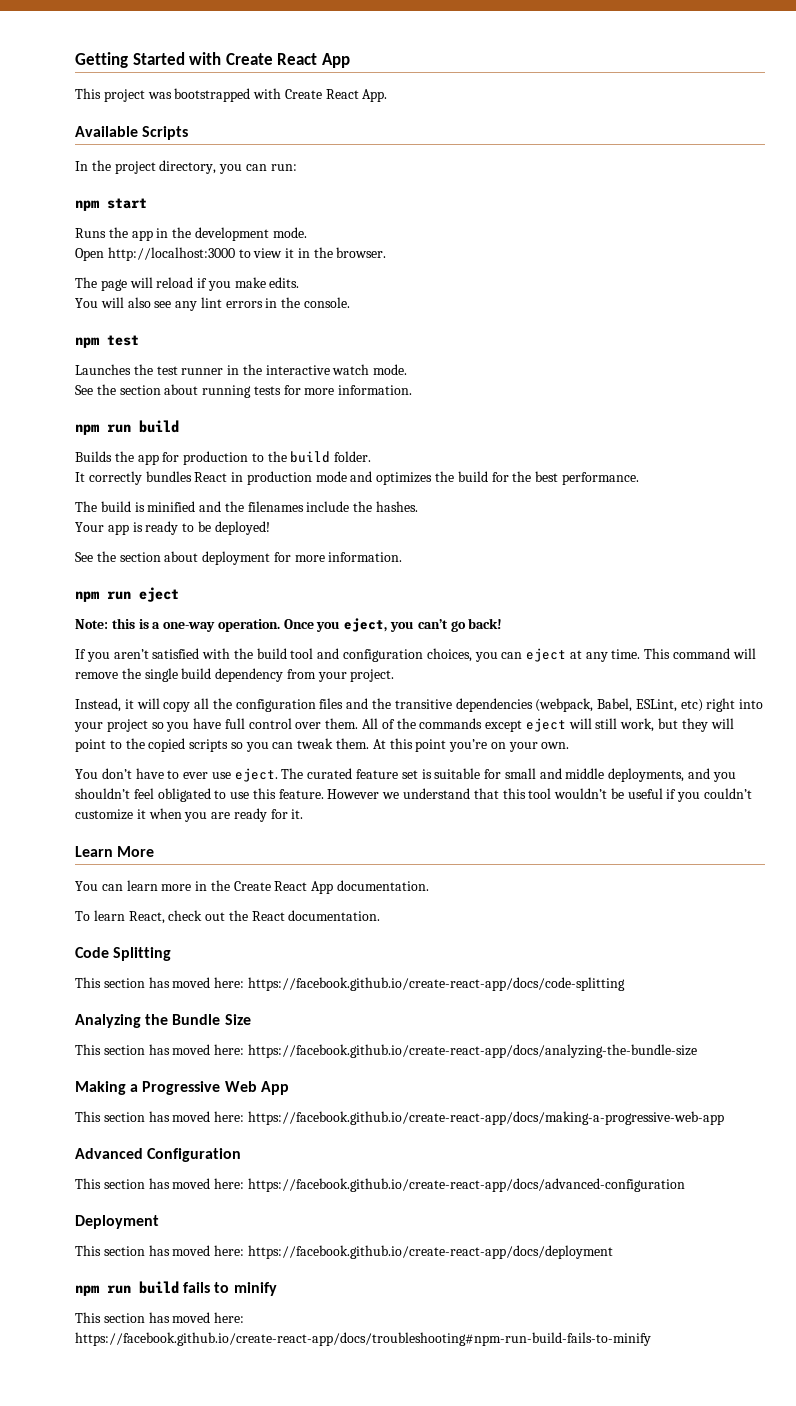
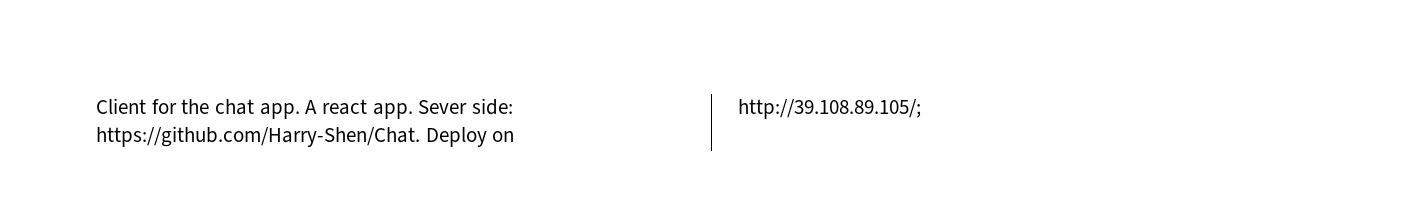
[75,52,350,68] [75,88,388,102] [75,126,189,140] [75,160,297,174] [75,198,147,211] [75,227,307,241] [75,247,387,261] [75,277,300,291] [75,297,351,311] [75,335,139,348] [75,364,408,375] [75,384,413,398] [75,420,179,435] [75,451,372,465] [75,471,639,485] [75,501,419,512] [75,521,270,535] [75,551,403,565] [75,587,179,602] [75,618,503,632] [75,648,756,662] [75,668,395,682] [75,698,764,712] [74,718,734,732] [75,738,570,752] [75,768,736,782] [75,788,753,802] [75,808,304,822] [75,846,155,857] [75,880,430,894] [75,910,381,924] [75,947,172,961] [75,977,625,991] [75,1014,251,1028] [75,1044,697,1058] [75,1081,289,1095] [75,1111,724,1125] [75,1148,242,1162] [75,1178,685,1192] [75,1215,159,1229] [75,1245,613,1259] [75,1281,277,1296] [75,1312,245,1323] [75,1332,651,1346] Getting Started with Create React App // This project was bootstrapped with Create React App. // Available Scripts // In the project directory, you can run: // npm start // Runs the app in the development mode. // Open http://localhost:3000 to view it in the browser. // The page will reload if you make edits. // You will also see any lint errors in the console. // npm test // Launches the test runner in the interactive watch mode. // See the section about running tests for more information. // npm run build // Builds the app for production to the build folder. // It correctly bundles React in production mode and optimizes the build for the best performance. // The build is minified and the filenames include the hashes. // Your app is ready to be deployed! // See the section about deployment for more information. // npm run eject // Note: this is a one-way operation. Once you eject, you can’t go back! // If you aren’t satisfied with the build tool and configuration choices, you can eject at any time. This command will remove the single build dependency from your project. // Instead, it will copy all the configuration files and the transitive dependencies (webpack, Babel, ESLint, etc) right into your project so you have full control over them. All of the commands except eject will still work, but they will point to the copied scripts so you can tweak them. At this point you’re on your own. // You don’t have to ever use eject. The curated feature set is suitable for small and middle deployments, and you shouldn’t feel obligated to use this feature. However we understand that this tool wouldn’t be useful if you couldn’t customize it when you are ready for it. // Learn More // You can learn more in the Create React App documentation. // To learn React, check out the React documentation. // Code Splitting // This section has moved here: https://facebook.github.io/create-react-app/docs/code-splitting // Analyzing the Bundle Size // This section has moved here: https://facebook.github.io/create-react-app/docs/analyzing-the-bundle-size // Making a Progressive Web App // This section has moved here: https://facebook.github.io/create-react-app/docs/making-a-progressive-web-app // Advanced Configuration // This section has moved here: https://facebook.github.io/create-react-app/docs/advanced-configuration // Deployment // This section has moved here: https://facebook.github.io/create-react-app/docs/deployment // npm run build fails to minify // This section has moved here: https://facebook.github.io/create-react-app/docs/troubleshooting#npm-run-build-fails-to-minify -> [96,98,514,119] [96,126,515,147] [738,99,921,119] Client for the chat app. A react app. Sever side: https://github.com/Harry-Shen/Chat. Deploy on http://39.108.89.105/;

